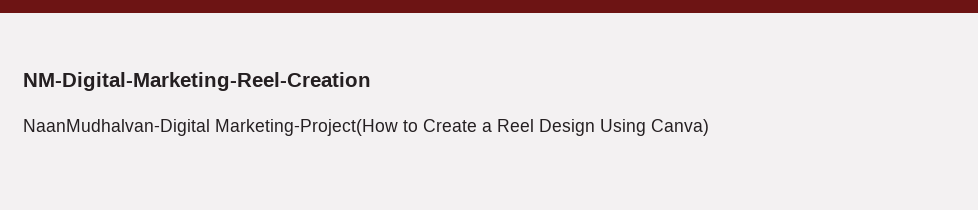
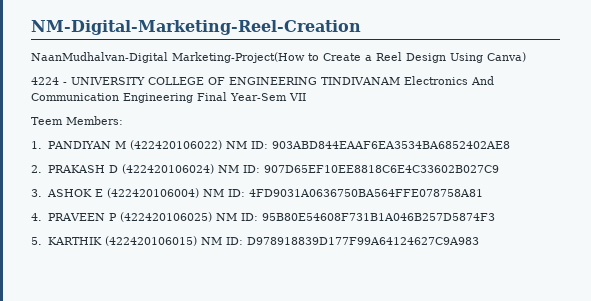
(709, 127) none -> [31,76,494,85] [31,92,306,103] [31,116,123,125] [31,140,510,150] [31,164,499,174] [31,188,483,198] [31,212,495,222] [31,236,479,246] // 4224 - UNIVERSITY COLLEGE OF ENGINEERING TINDIVANAM Electronics And Communication Engineering Final Year-Sem VII // Teem Members: // 1. PANDIYAN M (422420106022) NM ID: 903ABD844EAAF6EA3534BA6852402AE8 // 2. PRAKASH D (422420106024) NM ID: 907D65EF10EE8818C6E4C33602B027C9 // 3. ASHOK E (422420106004) NM ID: 4FD9031A0636750BA564FFE078758A81 // 4. PRAVEEN P (422420106025) NM ID: 95B80E54608F731B1A046B257D5874F3 // 5. KARTHIK (422420106015) NM ID: D978918839D177F99A64124627C9A983

